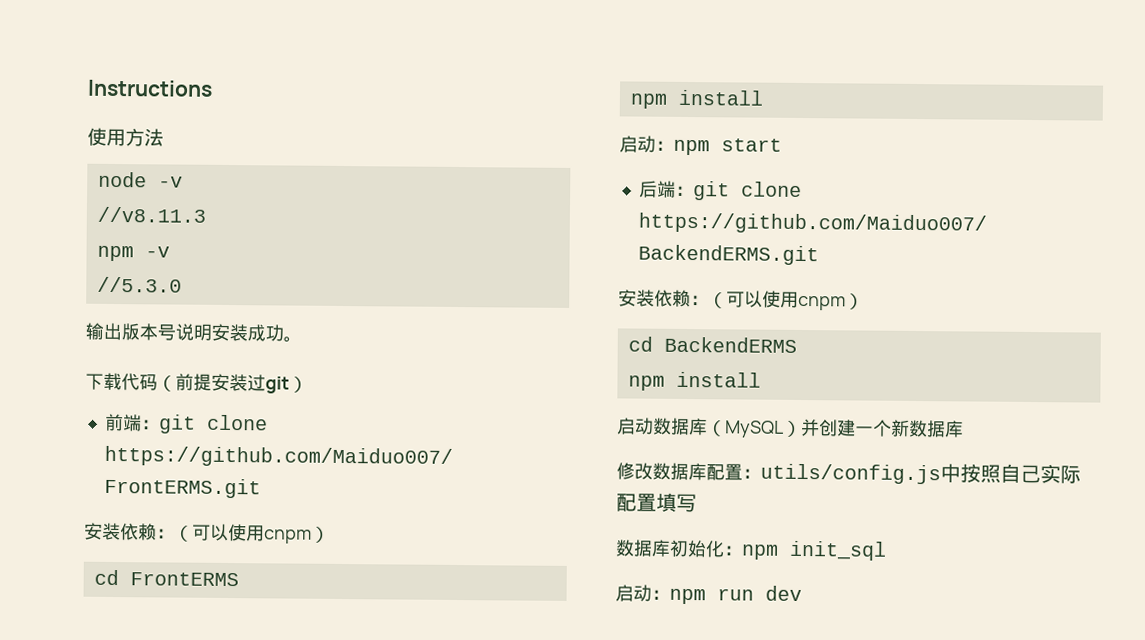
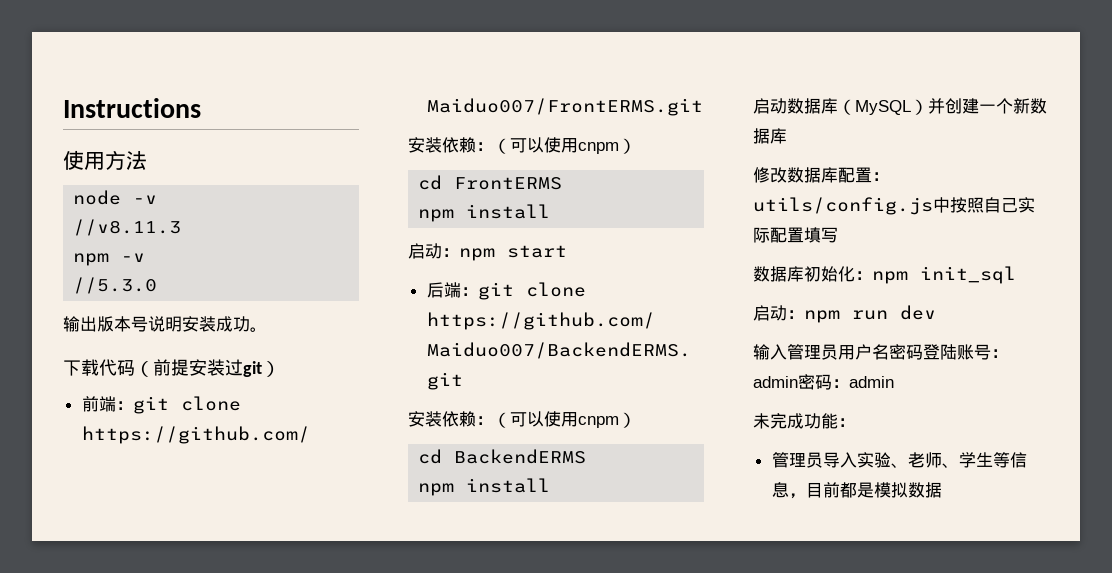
(802, 593) none -> [753,344,1008,360] [753,374,894,390] [753,413,855,429] [771,452,1027,468] [771,482,942,499] // 输入管理员用户名密码登陆账号：admin密码：admin // 未完成功能： // 管理员导入实验、老师、学生等信息，目前都是模拟数据

